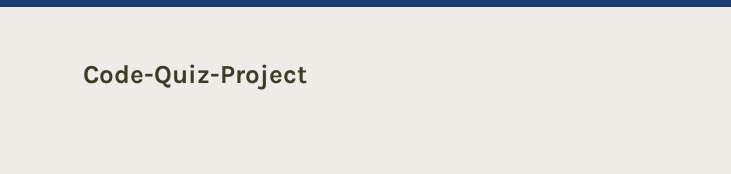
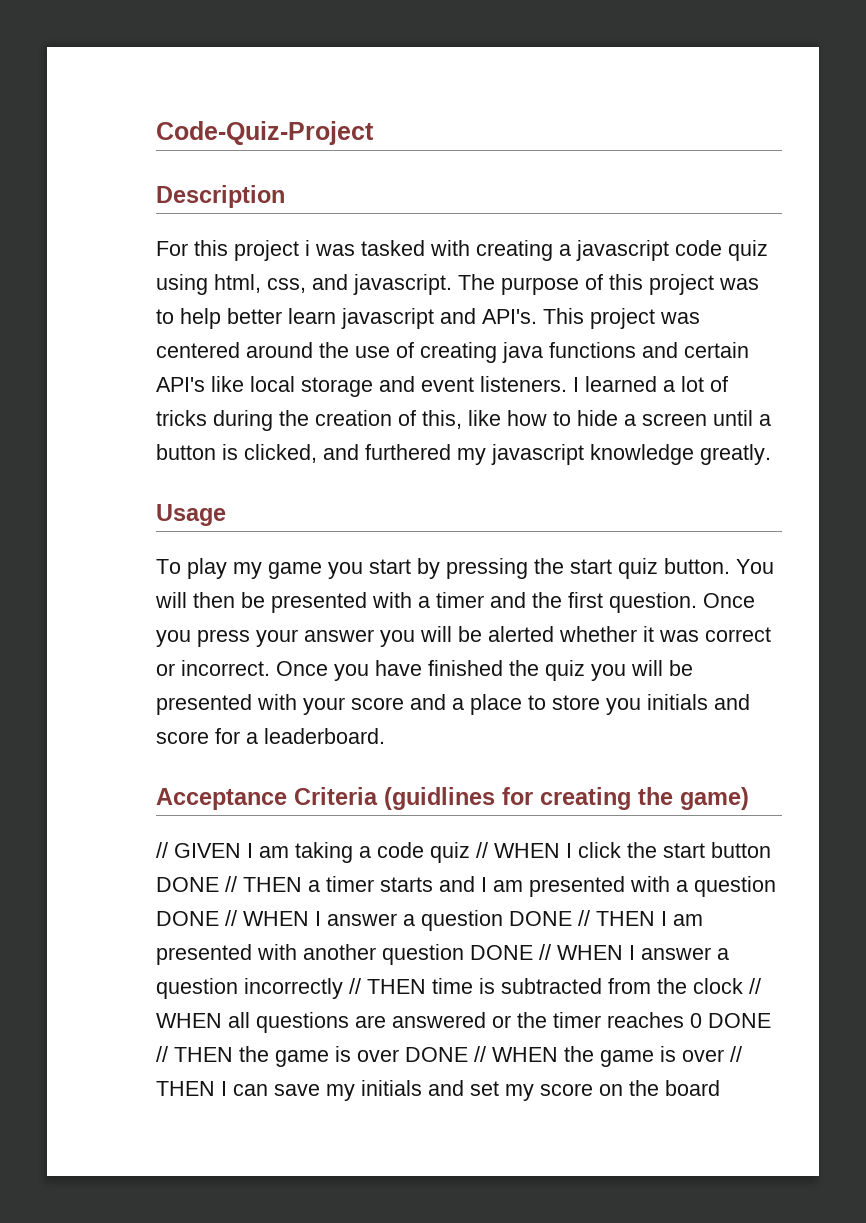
(307, 77) none -> [156,185,285,208] [156,240,768,261] [156,274,759,295] [156,308,700,329] [156,342,749,363] [156,376,728,397] [156,410,771,431] [156,444,771,465] [156,504,226,526] [156,558,774,579] [155,592,755,613] [156,626,771,647] [156,660,693,681] [156,694,750,715] [156,728,385,744] [156,787,749,810] [156,842,771,863] [156,876,776,897] [156,910,703,931] [156,944,729,965] [156,978,761,999] [156,1012,771,1033] [156,1046,742,1067] [156,1080,720,1101] // Description // For this project i was tasked with creating a javascript code quiz using html, css, and javascript. The purpose of this project was to help better learn javascript and API's. This project was centered around the use of creating java functions and certain API's like local storage and event listeners. I learned a lot of tricks during the creation of this, like how to hide a screen until a button is clicked, and furthered my javascript knowledge greatly. // Usage // To play my game you start by pressing the start quiz button. You will then be presented with a timer and the first question. Once you press your answer you will be alerted whether it was correct or incorrect. Once you have finished the quiz you will be presented with your score and a place to store you initials and score for a leaderboard. // Acceptance Criteria (guidlines for creating the game) // // GIVEN I am taking a code quiz // WHEN I click the start button DONE // THEN a timer starts and I am presented with a question DONE // WHEN I answer a question DONE // THEN I am presented with another question DONE // WHEN I answer a question incorrectly // THEN time is subtracted from the clock // WHEN all questions are answered or the timer reaches 0 DONE // THEN the game is over DONE // WHEN the game is over // THEN I can save my initials and set my score on the board

